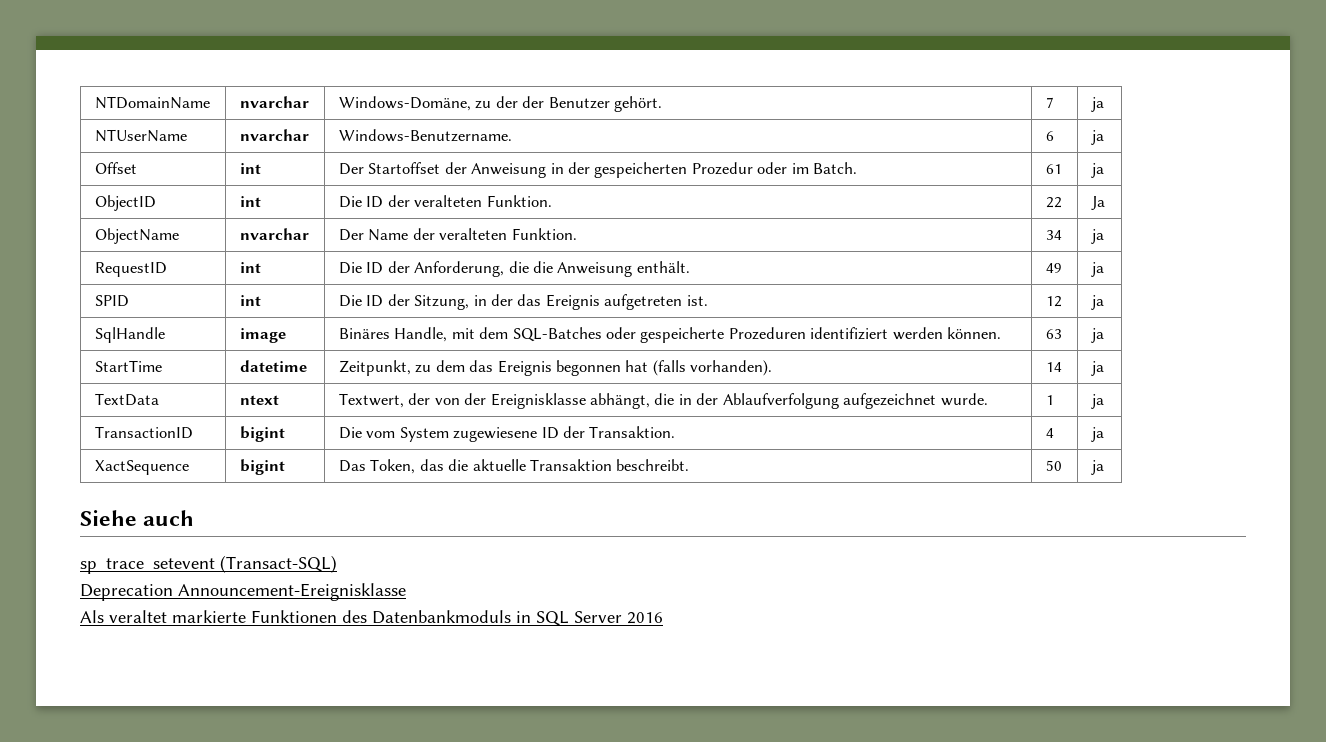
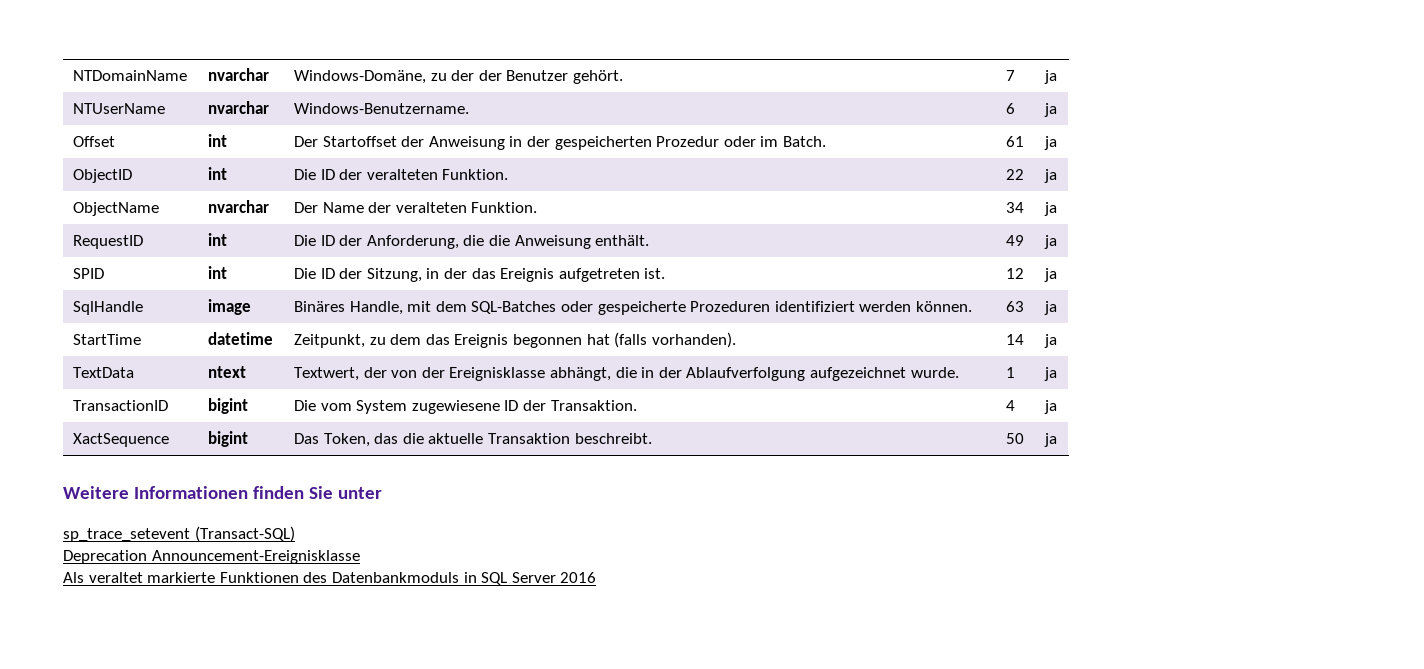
[1090,196,1105,210] Ja -> [1044,169,1058,183] ja
[80,510,195,526] Siehe auch -> [63,486,382,499] Weitere Informationen finden Sie unter

